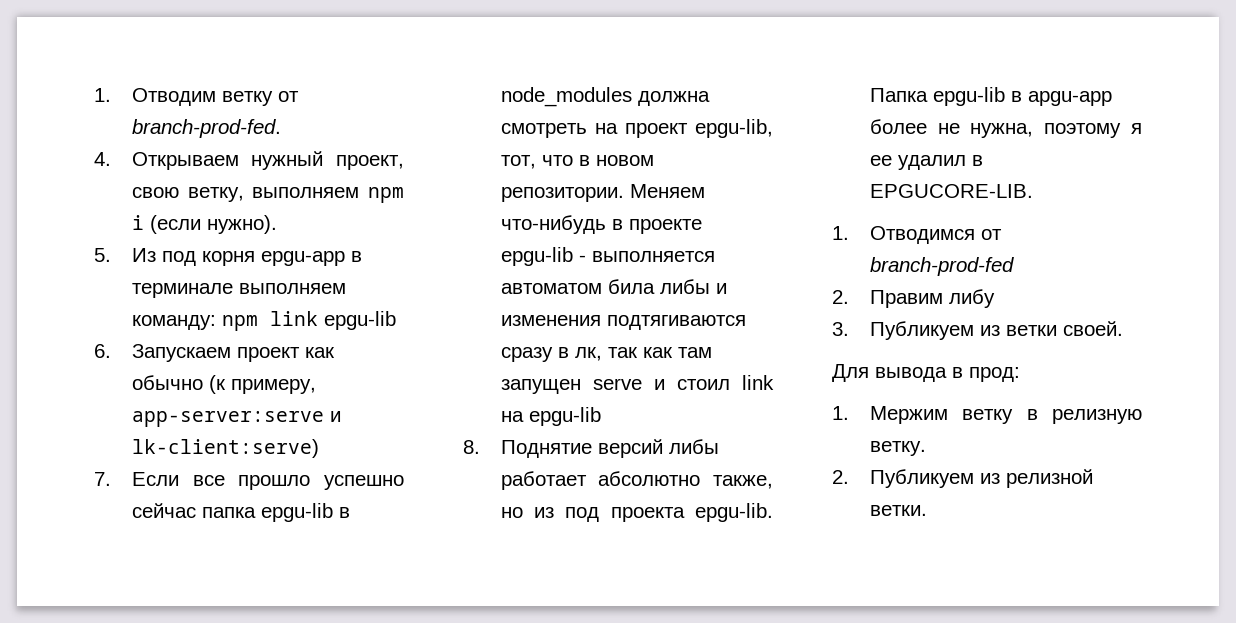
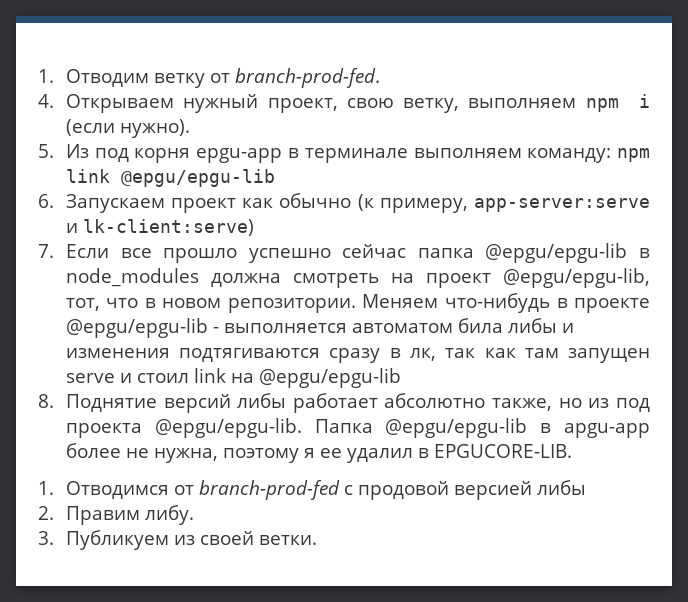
[323,311,396,330] epgu-lib -> [120,169,275,187] @epgu/epgu-lib
[260,503,333,522] epgu-lib -> [485,243,628,263] @epgu/epgu-lib
[695,119,773,138] epgu-lib, -> [503,268,650,288] @epgu/epgu-lib,
[500,247,573,266] epgu-lib -> [65,318,208,338] @epgu/epgu-lib
[528,407,601,426] epgu-lib -> [258,368,401,388] @epgu/epgu-lib
[695,503,773,522] [869,87,1005,106] epgu-lib. Папка epgu-lib -> [154,418,528,438] @epgu/epgu-lib. Папка @epgu/epgu-lib
(1014, 266) none -> [343,480,586,500] с продовой версией либы
[948,289,995,308] либу -> [144,505,194,525] либу.
[1005,321,1123,336] [832,364,1020,382] [832,406,1142,424] [869,441,926,456] [832,469,1093,488] ветки своей. // Для вывода в прод: // 1. Мержим ветку в релизную ветку. // 2. Публикуем из релизной -> [199,531,254,545] своей

